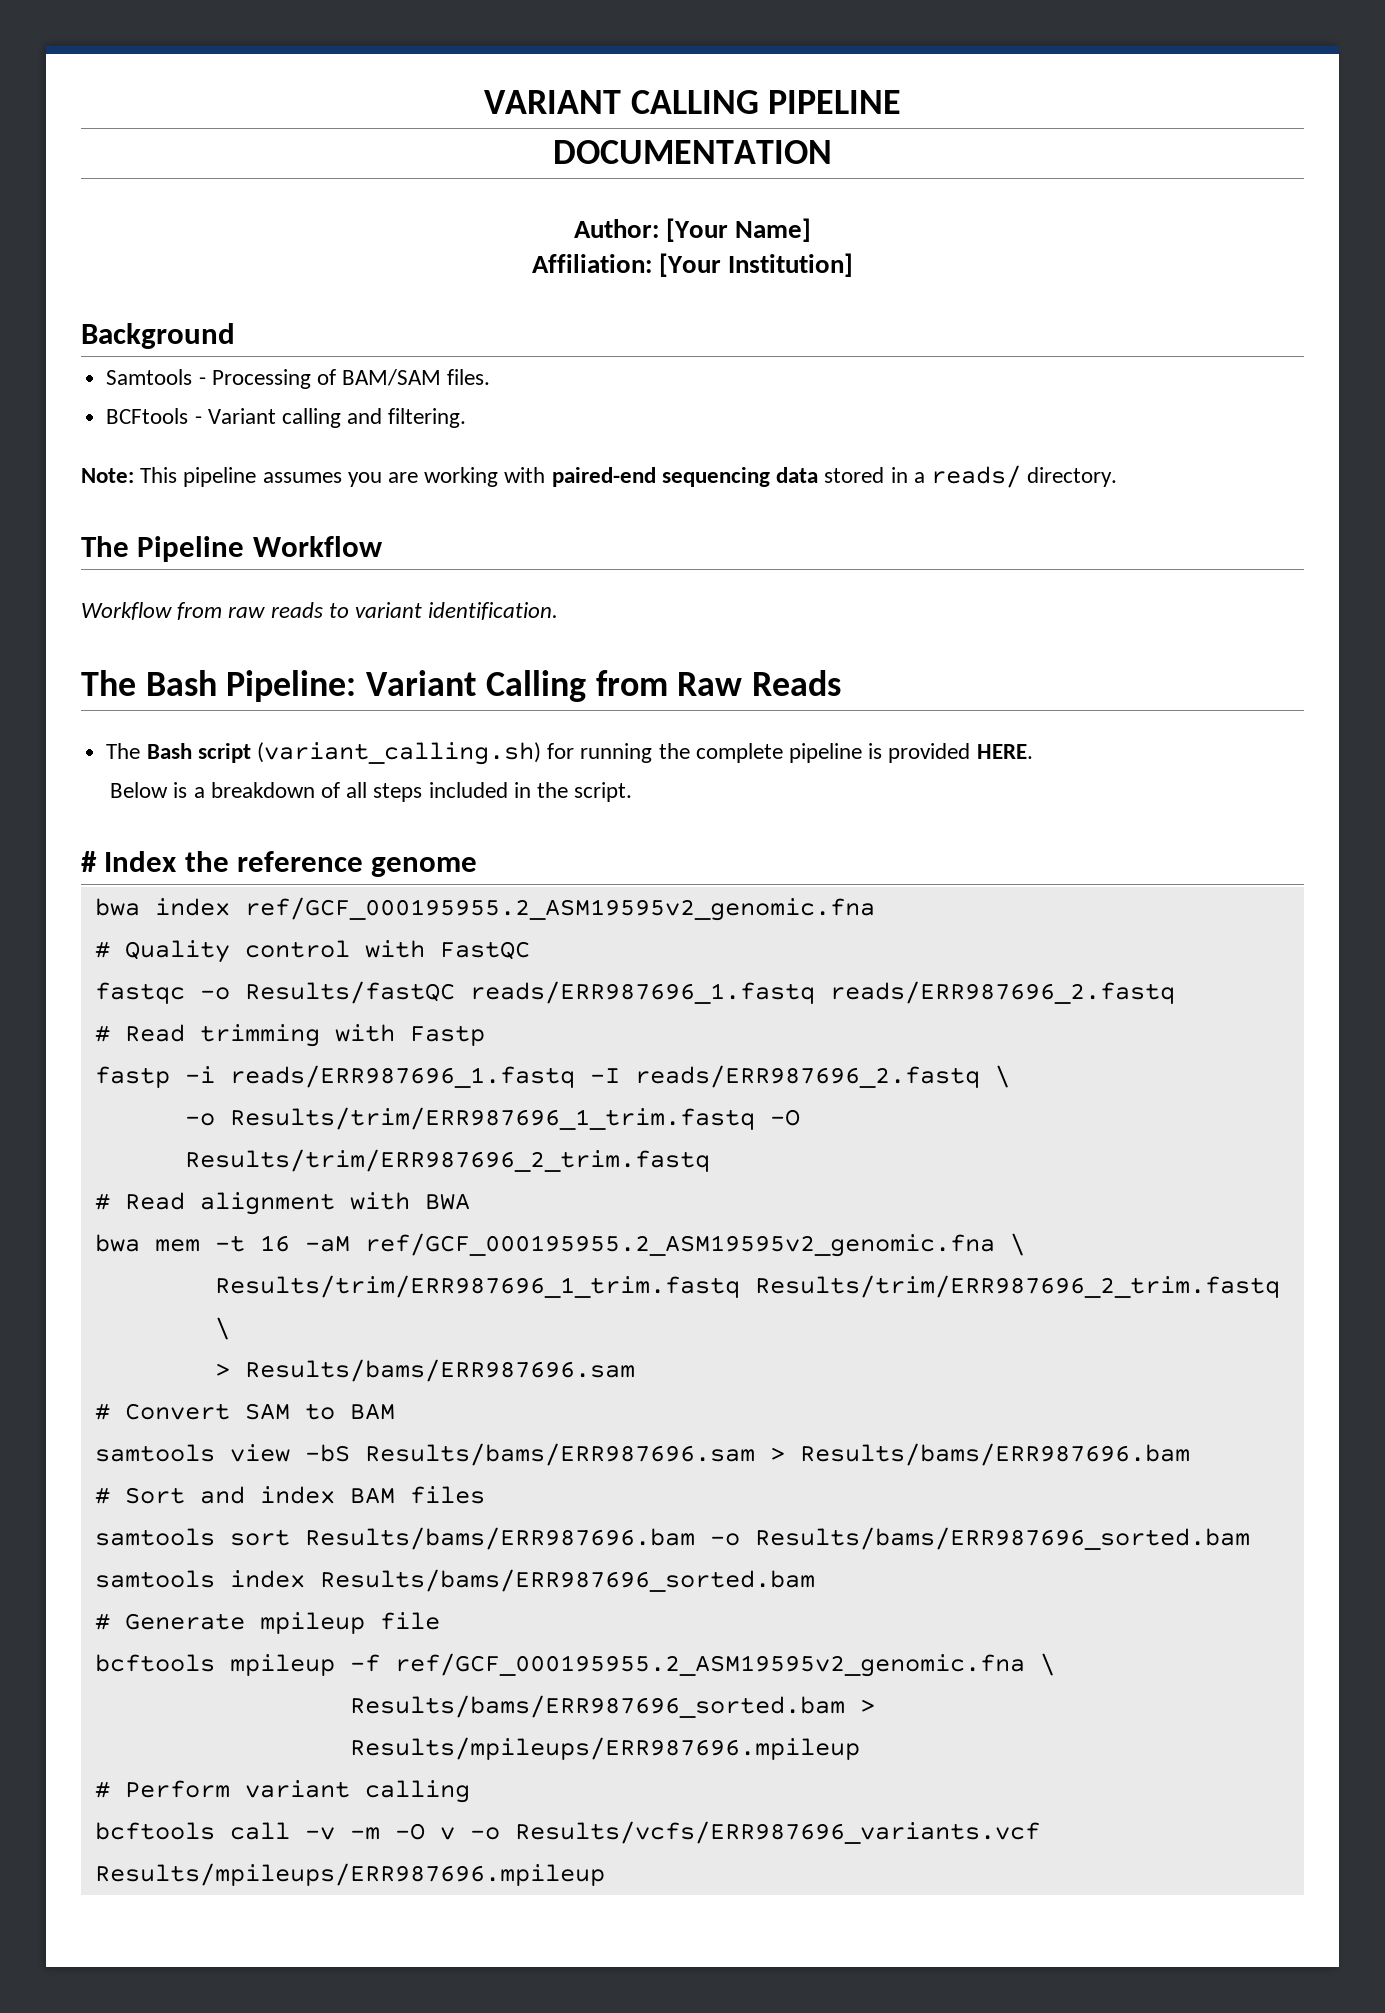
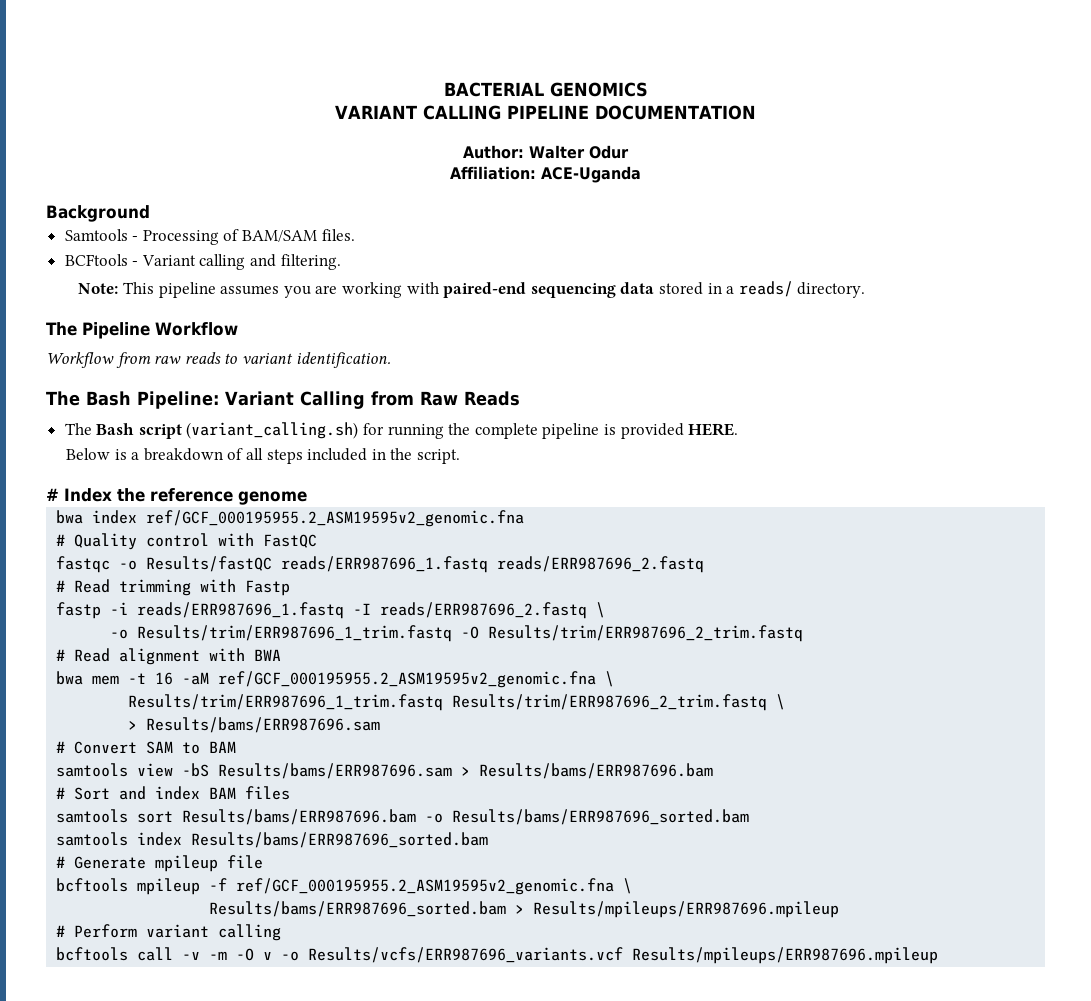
(483, 102) none -> [443,82,648,97] BACTERIAL GENOMICS //
(902, 102) // -> (589, 112) none
[666,218,812,242] [Your Name] -> [529,145,629,159] Walter Odur
[659,253,854,277] [Your Institution] -> [541,166,641,183] ACE-Uganda

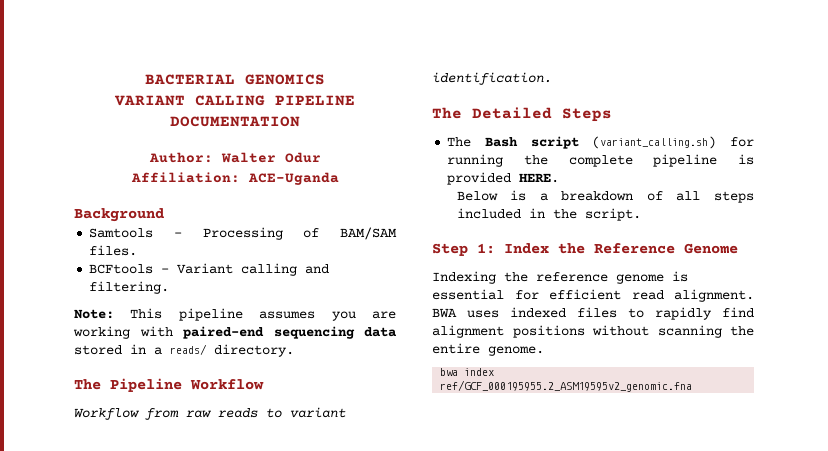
[86,391,520,409] Bash Pipeline: Variant Calling from Raw Reads -> [472,107,612,122] Detailed Steps
[46,488,307,505] [56,510,525,527] [56,533,318,550] [56,556,705,573] [56,579,291,596] [56,602,606,619] [110,625,804,642] [56,648,282,665] [56,671,615,688] [128,694,786,711] [128,717,381,733] [56,741,237,754] [56,763,714,779] [56,786,291,800] [56,809,750,825] [56,832,489,848] [56,855,264,872] [56,878,633,895] [209,901,840,918] [56,924,282,941] [56,947,939,964] # Index the reference genome // bwa index ref/GCF_000195955.2_ASM19595v2_genomic.fna // # Quality control with FastQC // fastqc -o Results/fastQC reads/ERR987696_1.fastq reads/ERR987696_2.fastq // # Read trimming with Fastp // fastp -i reads/ERR987696_1.fastq -I reads/ERR987696_2.fastq \ // -o Results/trim/ERR987696_1_trim.fastq -O Results/trim/ERR987696_2_trim.fastq // # Read alignment with BWA // bwa mem -t 16 -aM ref/GCF_000195955.2_ASM19595v2_genomic.fna \ // Results/trim/ERR987696_1_trim.fastq Results/trim/ERR987696_2_trim.fastq \ // > Results/bams/ERR987696.sam // # Convert SAM to BAM // samtools view -bS Results/bams/ERR987696.sam > Results/bams/ERR987696.bam // # Sort and index BAM files // samtools sort Results/bams/ERR987696.bam -o Results/bams/ERR987696_sorted.bam // samtools index Results/bams/ERR987696_sorted.bam // # Generate mpileup file // bcftools mpileup -f ref/GCF_000195955.2_ASM19595v2_genomic.fna \ // Results/bams/ERR987696_sorted.bam > Results/mpileups/ERR987696.mpileup // # Perform variant calling // bcftools call -v -m -O v -o Results/vcfs/ERR987696_variants.vcf Results/mpileups/ERR987696.mpileup -> [432,243,738,256] [432,271,688,284] [432,289,754,302] [432,307,754,320] [432,325,754,338] [432,343,544,356] [440,368,495,376] [440,380,693,392] Step 1: Index the Reference Genome // Indexing the reference genome is essential for efficient read alignment. BWA uses indexed files to rapidly find alignment positions without scanning the entire genome. // bwa index ref/GCF_000195955.2_ASM19595v2_genomic.fna

